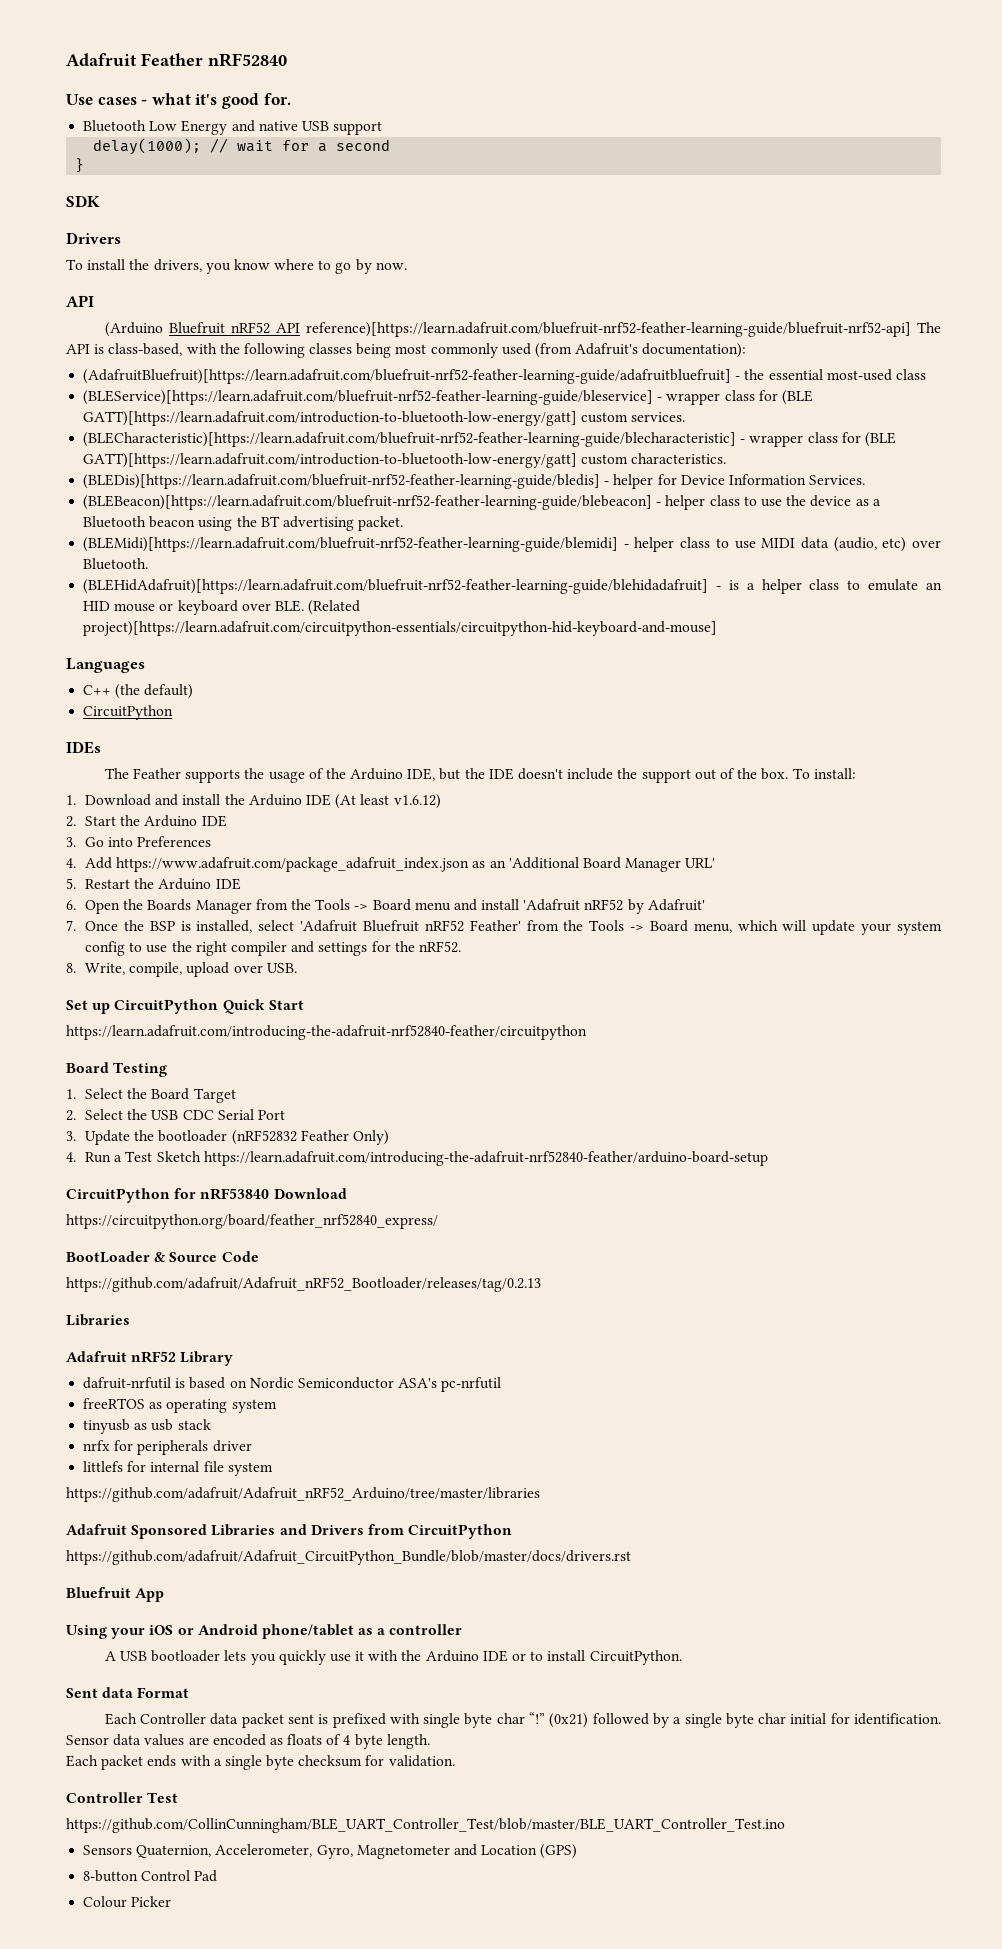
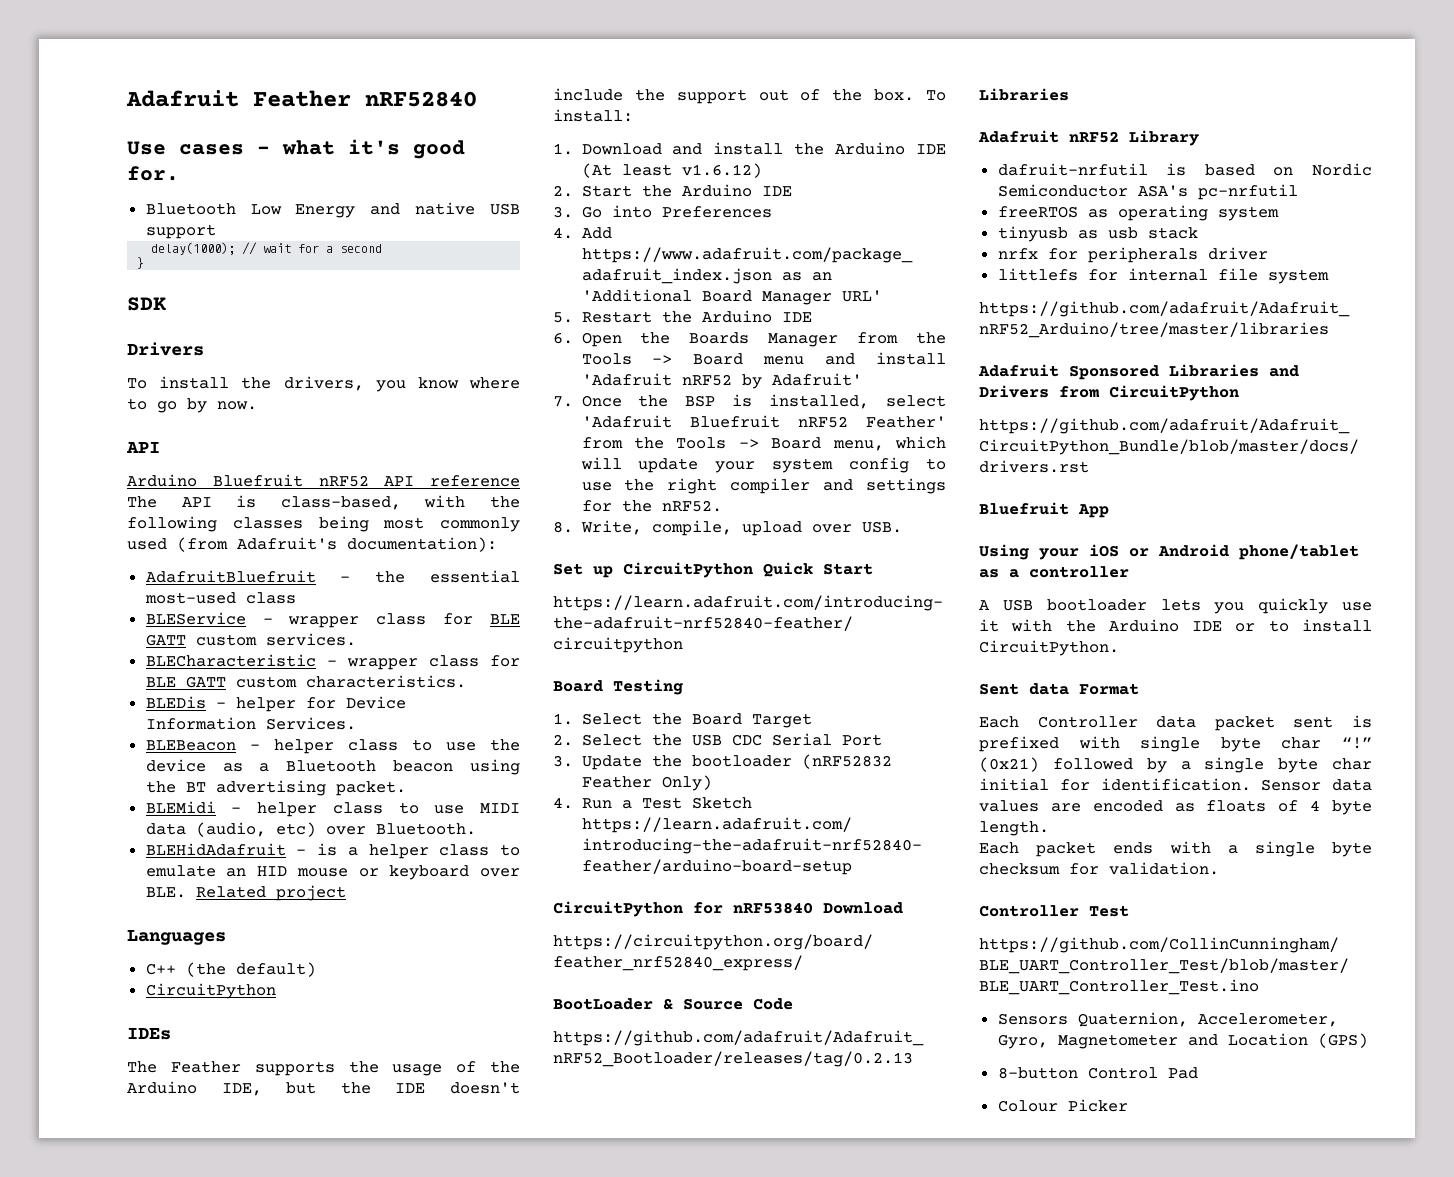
[104,322,163,337] (Arduino -> [127,474,197,487] Arduino
[305,322,911,337] reference)[https://learn.adafruit.com/bluefruit-nrf52-feather-learning-guide/bluefruit-nrf52-api] -> [430,475,520,487] reference
[83,369,732,384] (AdafruitBluefruit)[https://learn.adafruit.com/bluefruit-nrf52-feather-learning-guide/adafruitbluefruit] -> [145,570,316,583] AdafruitBluefruit
[83,390,813,405] [83,411,578,426] (BLEService)[https://learn.adafruit.com/bluefruit-nrf52-feather-learning-guide/bleservice] - wrapper class for (BLE GATT)[https://learn.adafruit.com/introduction-to-bluetooth-low-energy/gatt] -> [145,612,520,628] [145,634,186,646] BLEService - wrapper class for BLE GATT
[83,432,896,447] [83,453,578,468] (BLECharacteristic)[https://learn.adafruit.com/bluefruit-nrf52-feather-learning-guide/blecharacteristic] - wrapper class for (BLE GATT)[https://learn.adafruit.com/introduction-to-bluetooth-low-energy/gatt] -> [145,654,520,670] [145,676,226,688] BLECharacteristic - wrapper class for BLE GATT
[83,474,601,489] (BLEDis)[https://learn.adafruit.com/bluefruit-nrf52-feather-learning-guide/bledis] -> [145,696,206,709] BLEDis
[83,495,653,510] (BLEBeacon)[https://learn.adafruit.com/bluefruit-nrf52-feather-learning-guide/blebeacon] -> [145,740,236,751] BLEBeacon
[83,537,619,552] (BLEMidi)[https://learn.adafruit.com/bluefruit-nrf52-feather-learning-guide/blemidi] -> [145,801,216,814] BLEMidi
[83,579,709,594] (BLEHidAdafruit)[https://learn.adafruit.com/bluefruit-nrf52-feather-learning-guide/blehidadafruit] -> [145,843,286,856] BLEHidAdafruit
[308,600,361,615] [83,621,718,636] (Related project)[https://learn.adafruit.com/circuitpython-essentials/circuitpython-hid-keyboard-and-mouse] -> [195,885,346,901] Related project

